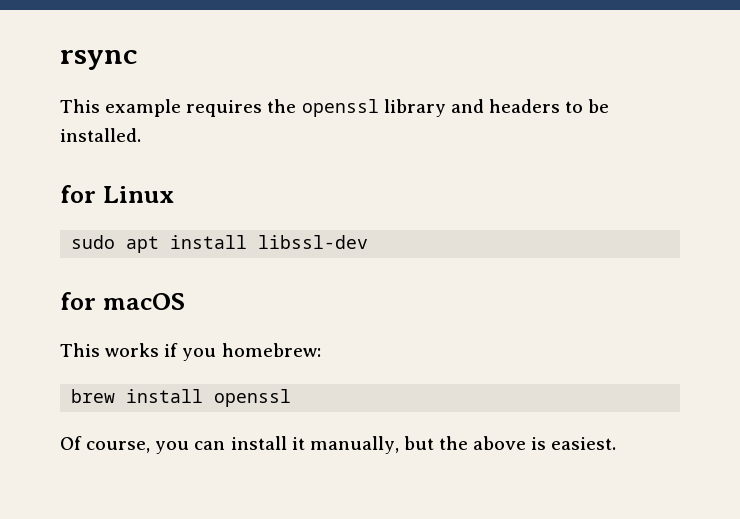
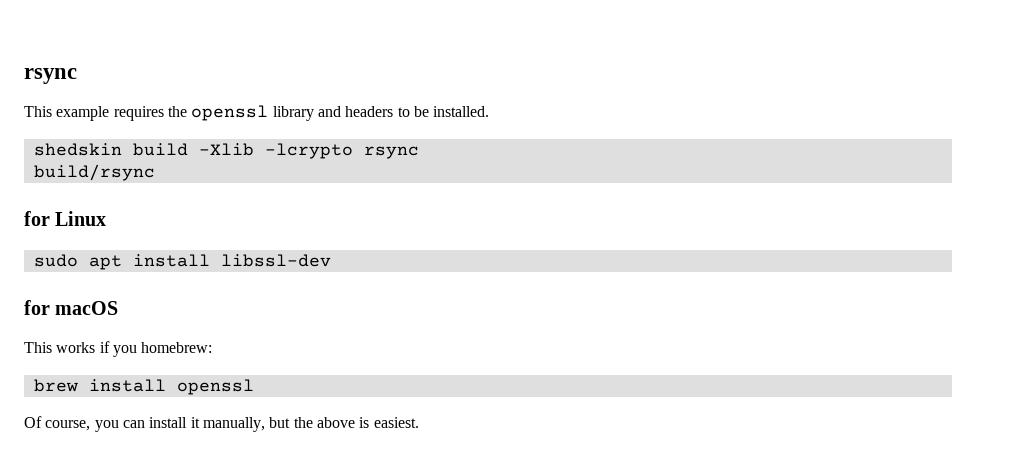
(141, 135) none -> [33,143,419,159] [33,164,155,181] // shedskin build -Xlib -lcrypto rsync // build/rsync

